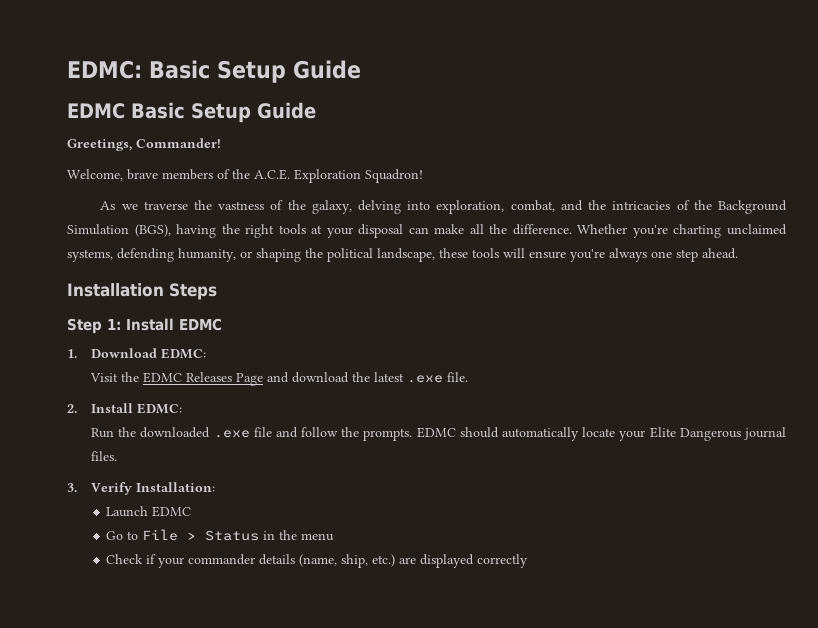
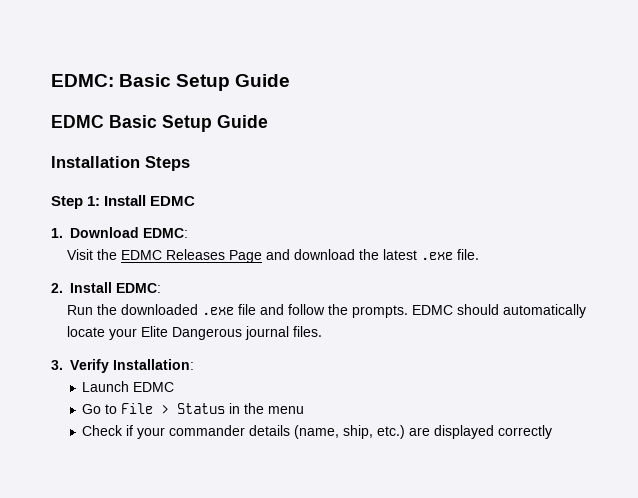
[67,138,221,151] [67,169,423,183] [100,200,787,214] [67,224,787,238] [67,248,738,262] // Greetings, Commander! // Welcome, brave members of the A.C.E. Exploration Squadron! // As we traverse the vastness of the galaxy, delving into exploration, combat, and the intricacies of the Background Simulation (BGS), having the right tools at your disposal can make all the difference. Whether you're charting unclaimed systems, defending humanity, or shaping the political landscape, these tools will ensure you're always one step ahead. -> (268, 121) none

